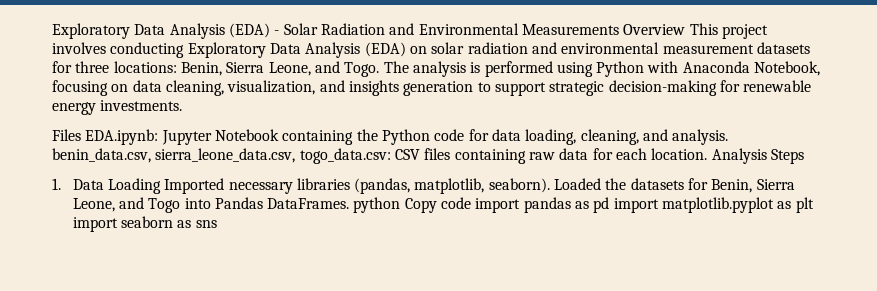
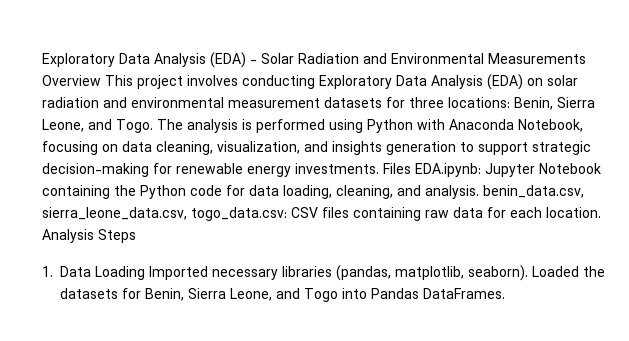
(183, 105) // -> (379, 168) none
[353,197,814,213] [72,216,217,232] python Copy code import pandas as pd import matplotlib.pyplot as plt import seaborn as sns -> (506, 293) none

